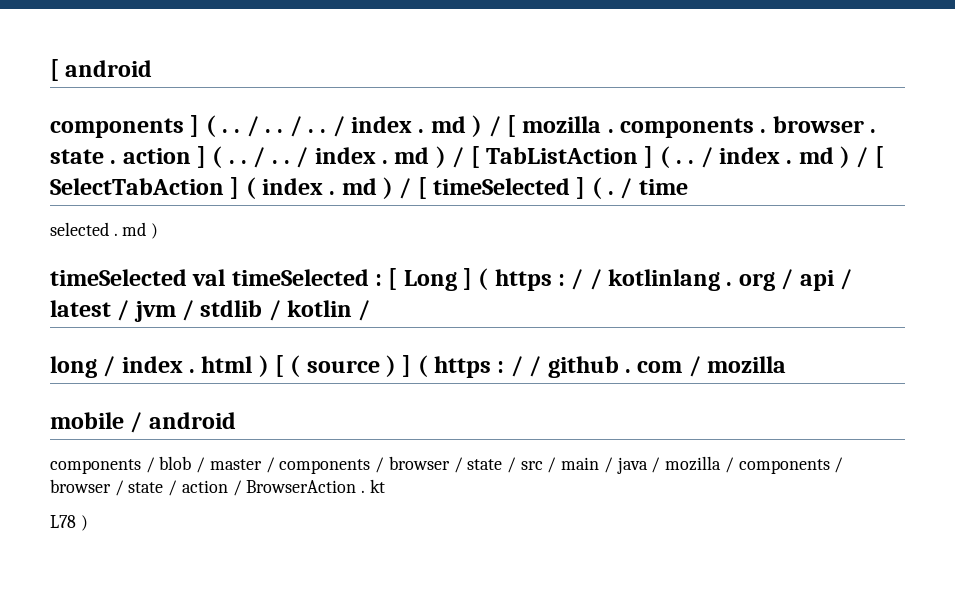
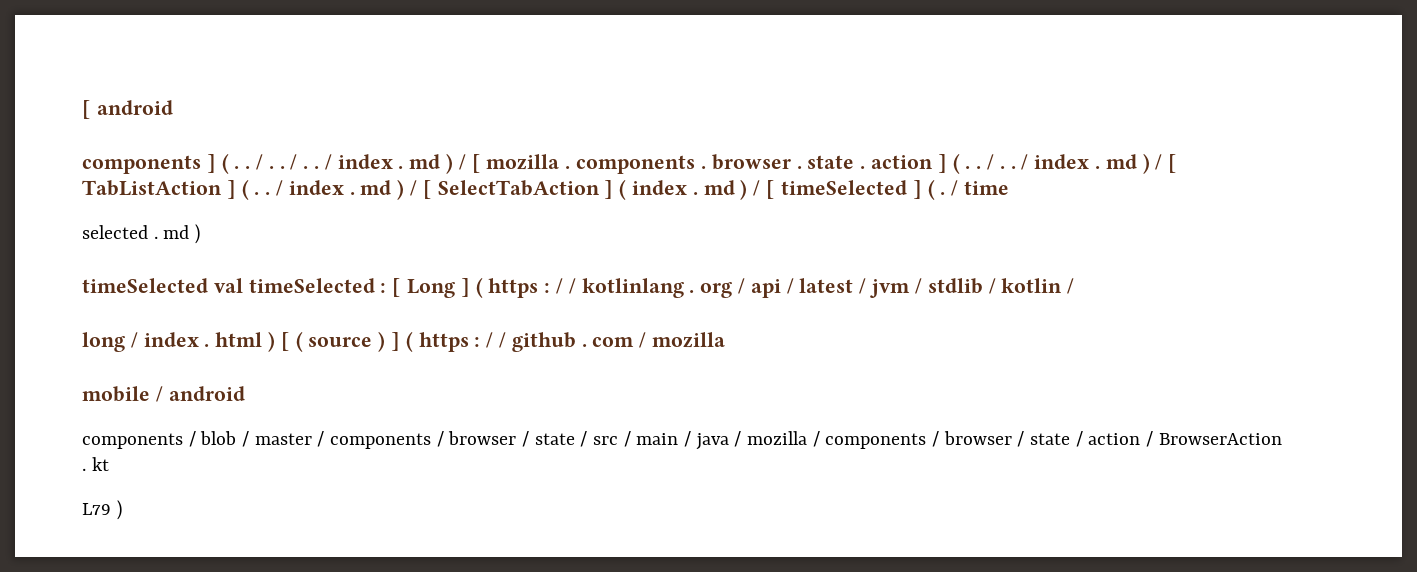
[50,515,76,528] L78 -> [82,503,111,515] L79

